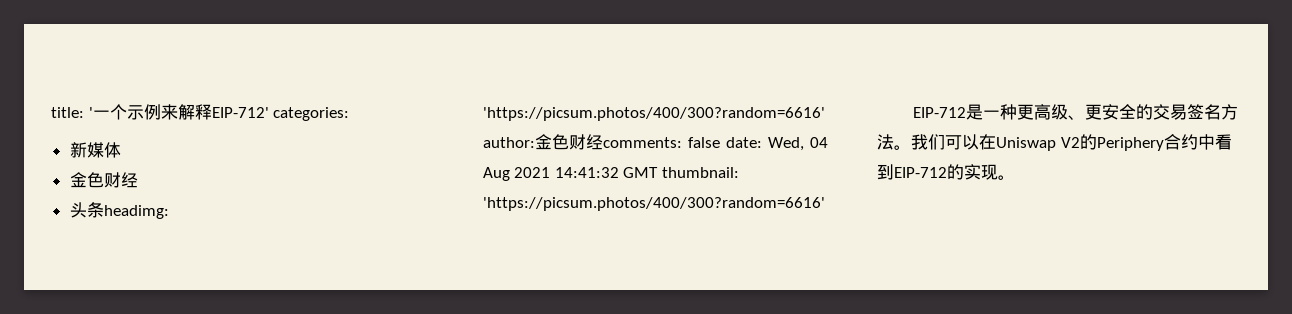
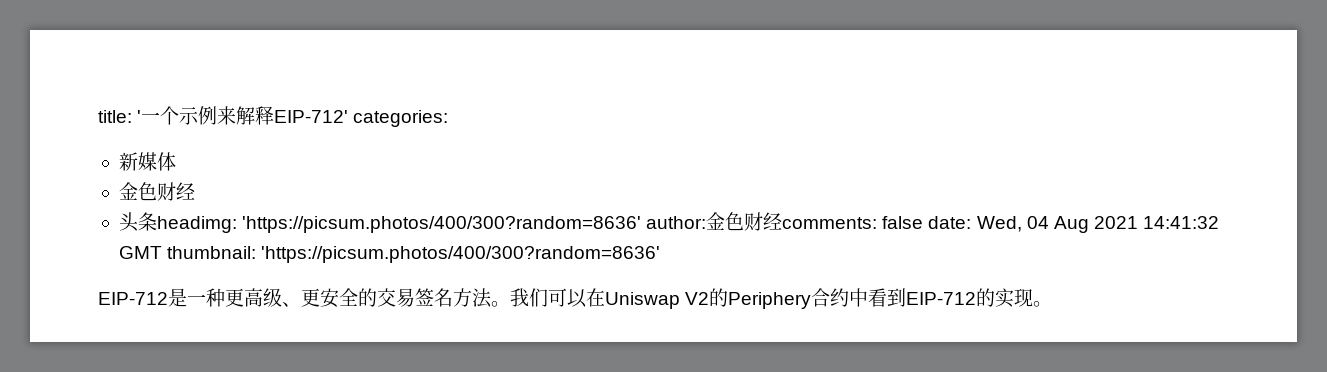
[482,107,825,121] 'https://picsum.photos/400/300?random=6616' -> [242,216,642,233] 'https://picsum.photos/400/300?random=8636'
[482,197,825,211] 'https://picsum.photos/400/300?random=6616' -> [261,246,661,263] 'https://picsum.photos/400/300?random=8636'

